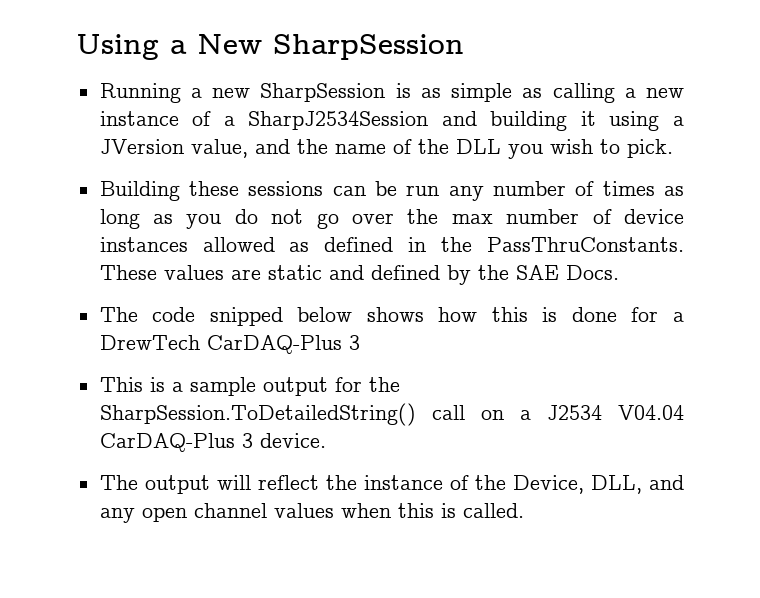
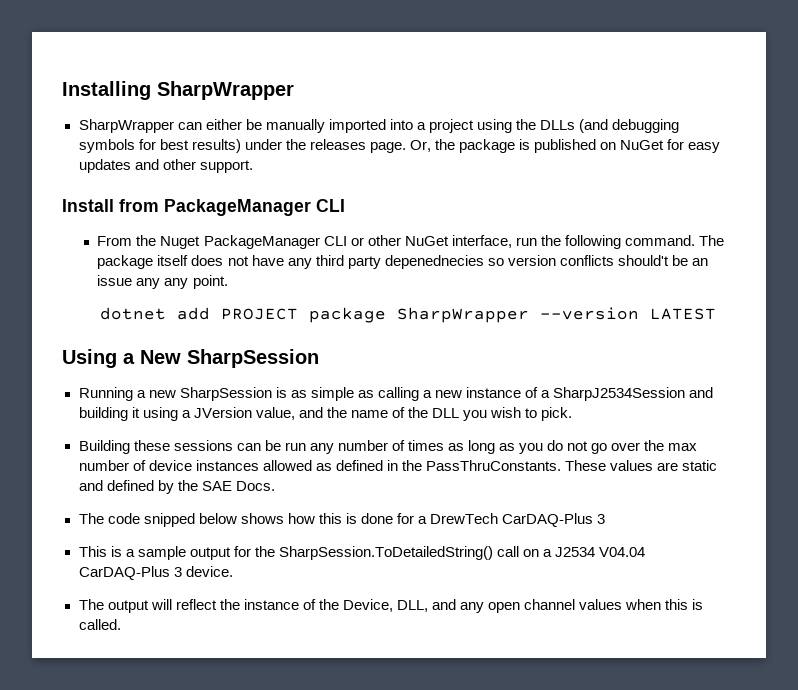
(76, 47) none -> [62,81,294,100] [78,119,680,133] [78,139,721,153] [78,159,253,173] [62,199,345,216] [97,235,725,249] [97,255,709,269] [97,275,228,289] [99,307,716,323] Installing SharpWrapper // SharpWrapper can either be manually imported into a project using the DLLs (and debugging symbols for best results) under the releases page. Or, the package is published on NuGet for easy updates and other support. // Install from PackageManager CLI // From the Nuget PackageManager CLI or other NuGet interface, run the following command. The package itself does not have any third party depenednecies so version conflicts should't be an issue any any point. // dotnet add PROJECT package SharpWrapper --version LATEST //

